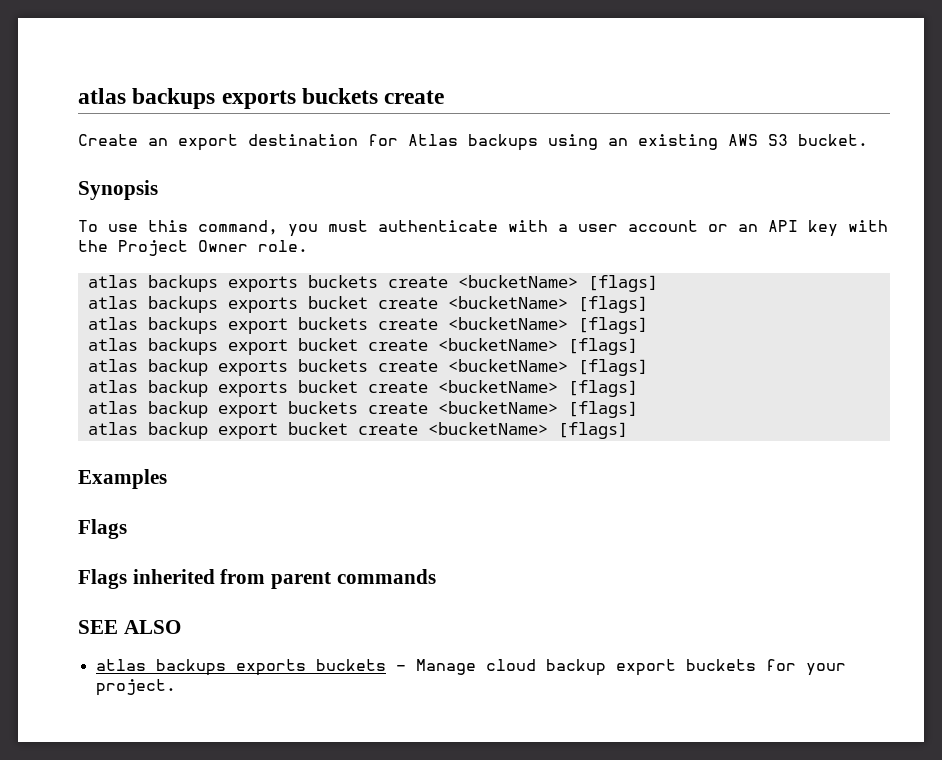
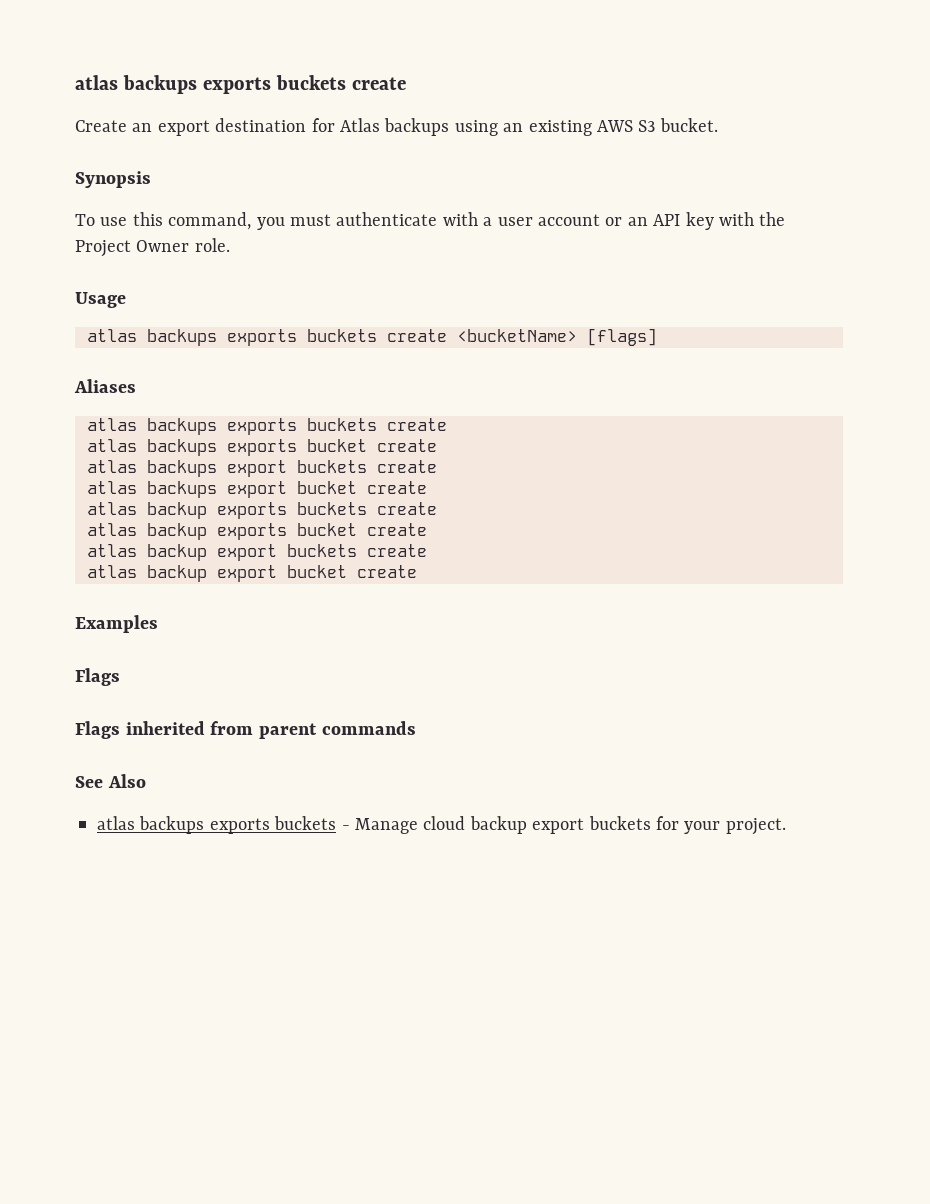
(308, 246) none -> [75,292,126,308] // Usage
(658, 283) none -> [74,379,136,393] [87,418,447,435] // Aliases // atlas backups exports buckets create
[447,296,648,313] <bucketName> [flags] -> (437, 445) none
[447,317,648,334] <bucketName> [flags] -> (437, 466) none
[437,338,638,355] <bucketName> [flags] -> (427, 487) none
[447,359,648,376] <bucketName> [flags] -> (437, 508) none
[437,380,638,397] <bucketName> [flags] -> (427, 529) none
[437,401,638,418] <bucketName> [flags] -> (427, 550) none
[427,422,628,439] <bucketName> [flags] -> (417, 571) none
[78,620,181,634] SEE ALSO -> [75,774,146,788] See Also

